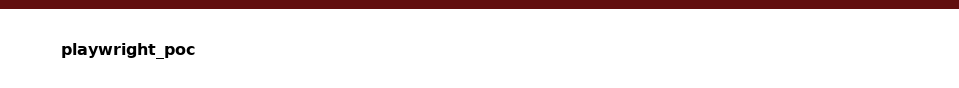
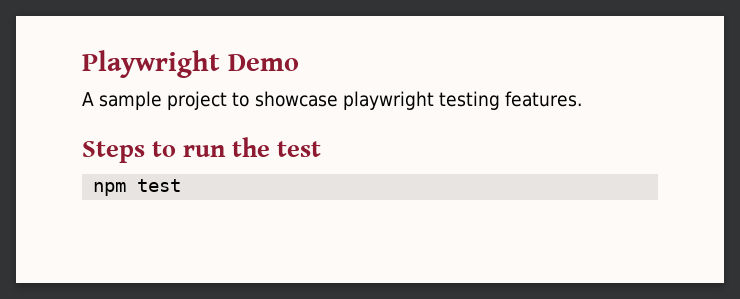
[61,43,195,59] playwright_poc -> [82,50,299,78] [82,91,582,110] [82,137,322,163] [93,179,182,196] Playwright Demo // A sample project to showcase playwright testing features. // Steps to run the test // npm test

